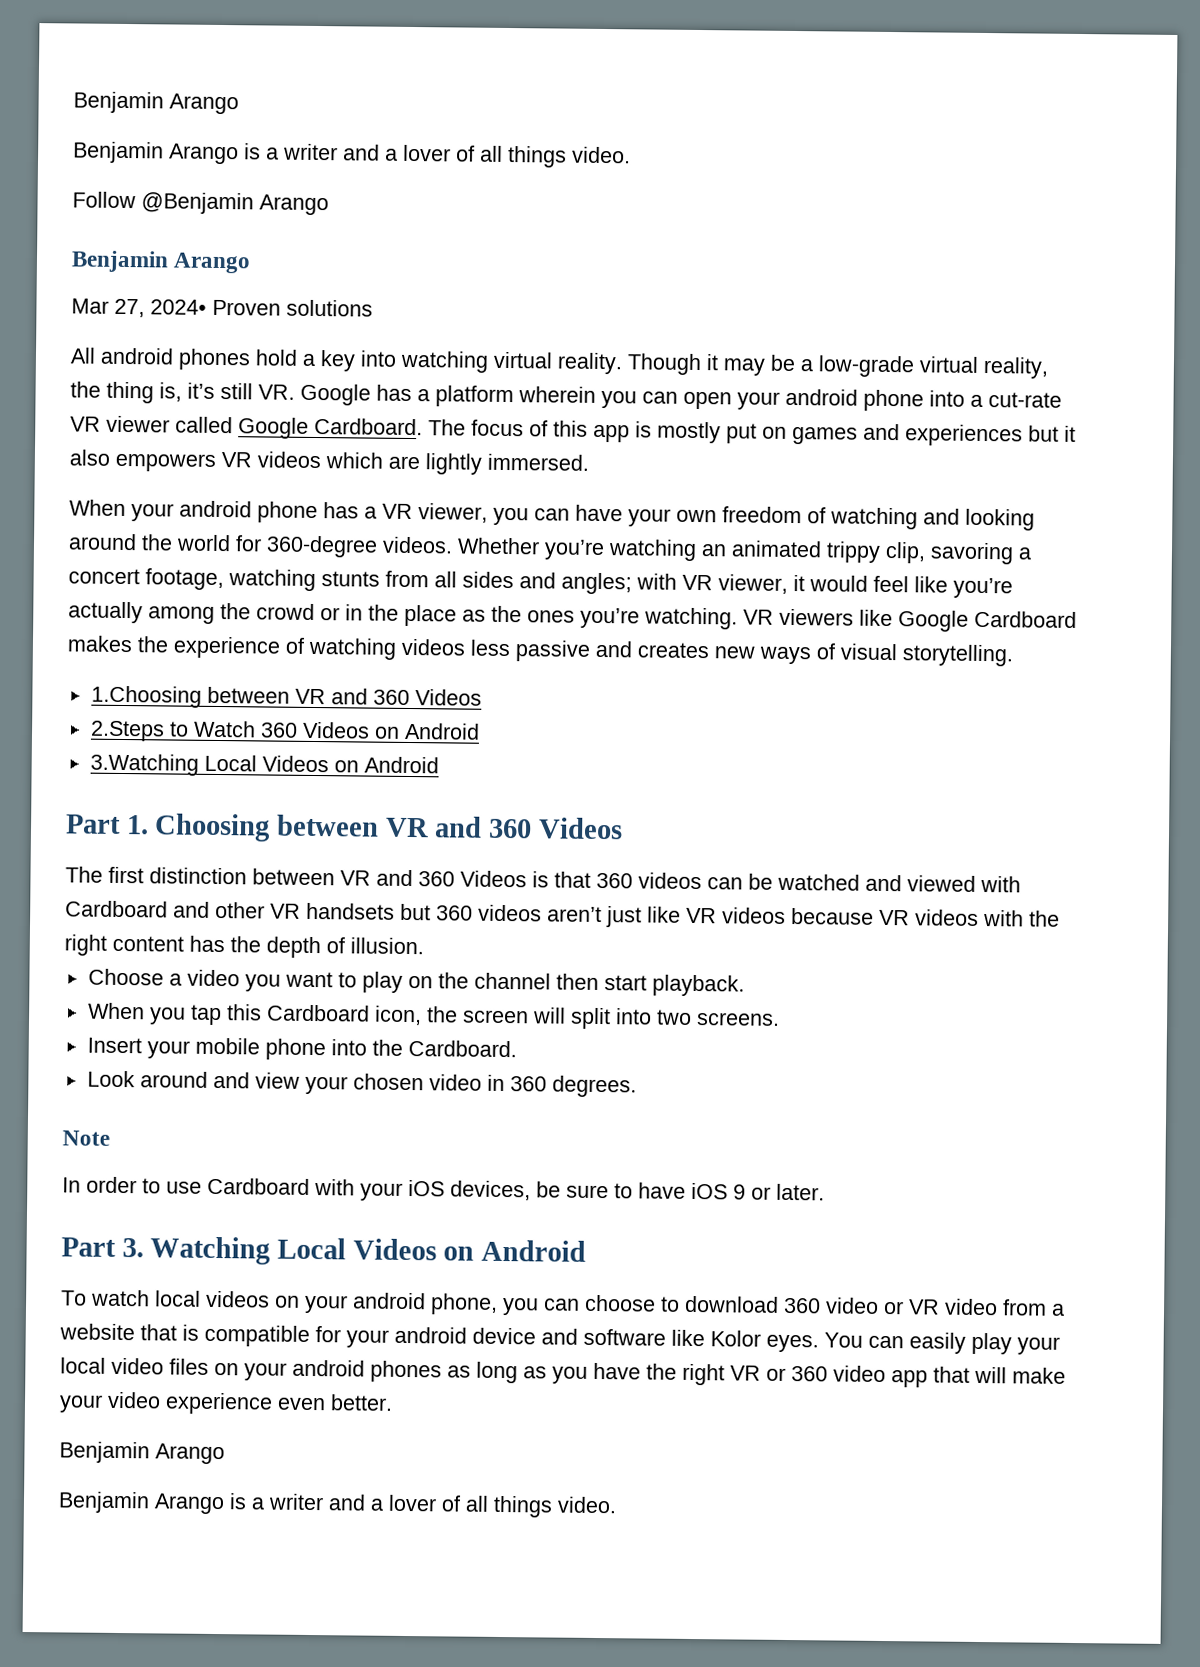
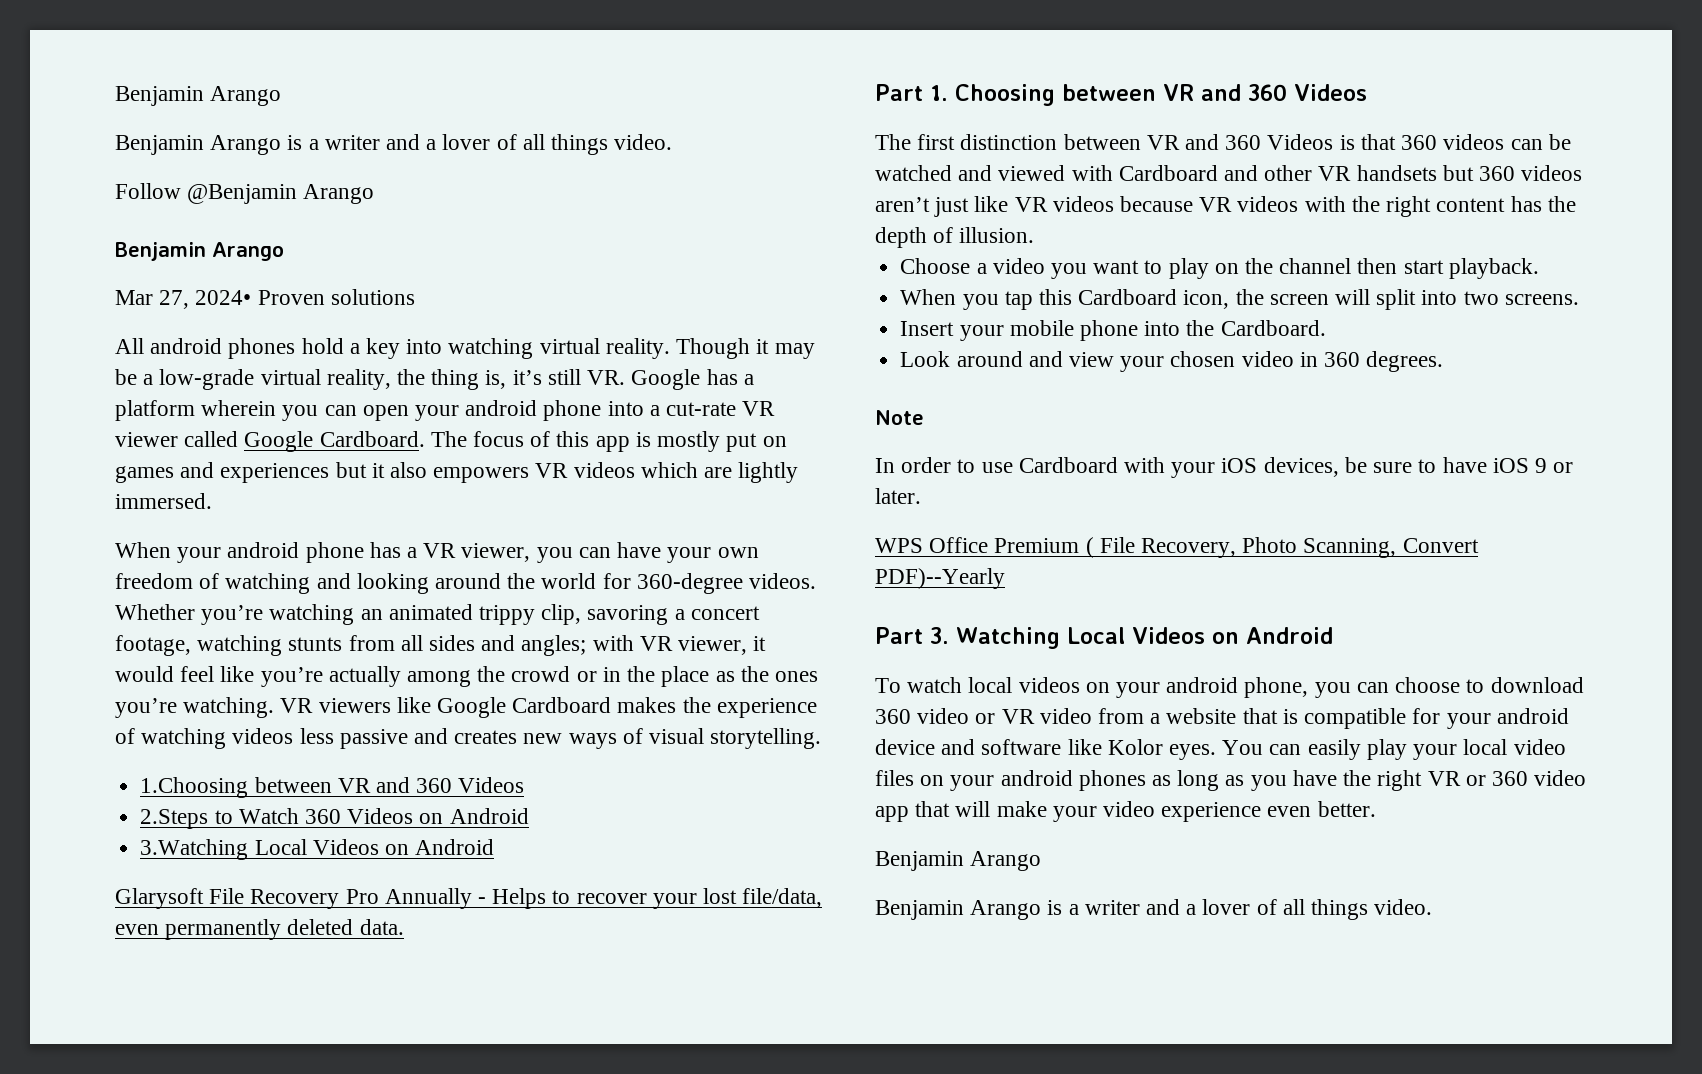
(439, 765) none -> [115,888,823,909] [115,919,404,940] // Glarysoft File Recovery Pro Annually - Helps to recover your lost file/data, even permanently deleted data.
(825, 1192) none -> [875,537,1479,558] [875,568,1005,589] // WPS Office Premium ( File Recovery, Photo Scanning, Convert PDF)--Yearly

